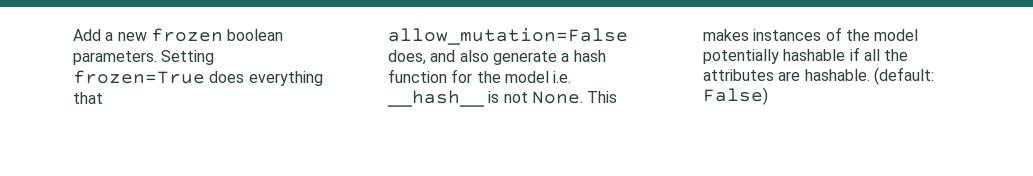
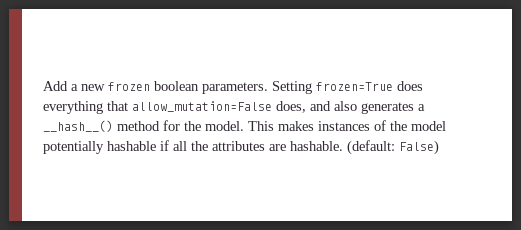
[492,50,606,65] [388,69,572,83] [387,90,583,107] generate a hash function for the model i.e. __hash__ is not None. -> [361,102,425,114] [43,120,244,132] generates a __hash__() method for the model.

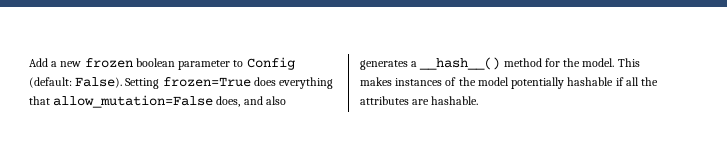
[202,82,268,94] parameters. -> [178,57,295,70] [29,77,123,88] parameter to Config (default: False).
[347,140,439,155] (default: False) -> (479, 100) none

